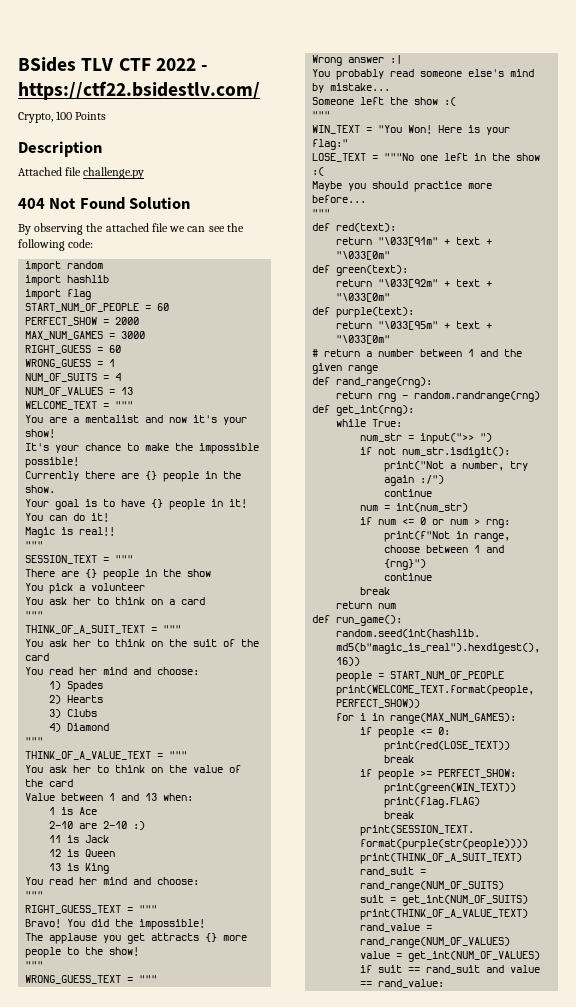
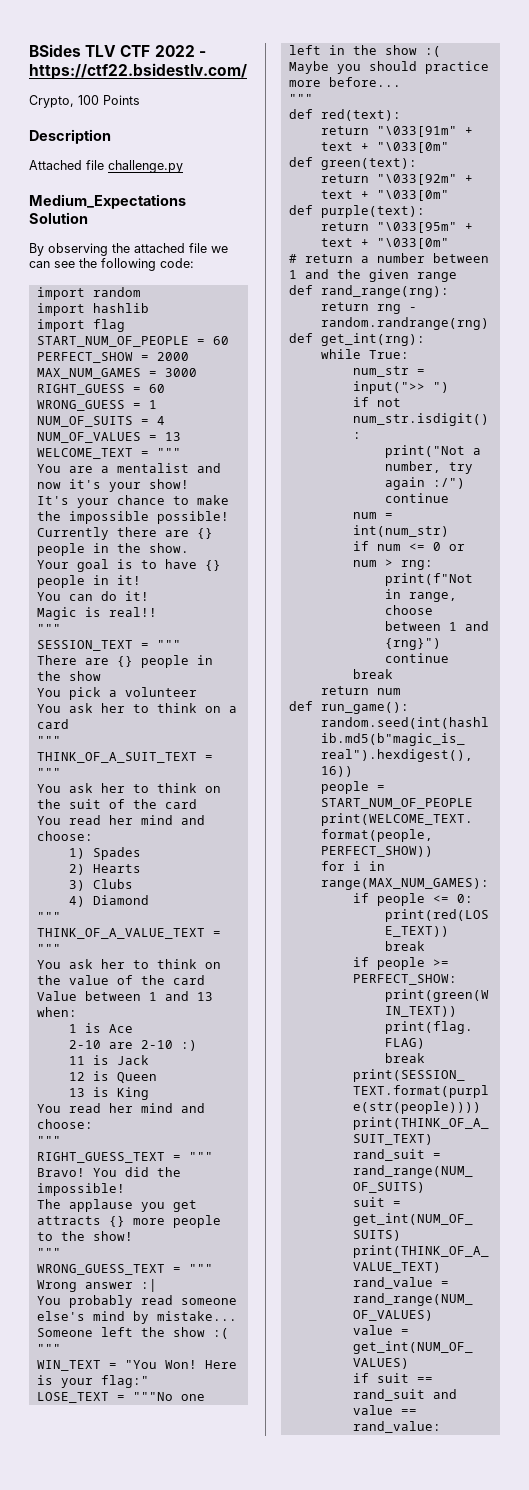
[18,197,125,210] 404 Not Found -> [29,194,186,209] Medium_Expectations

